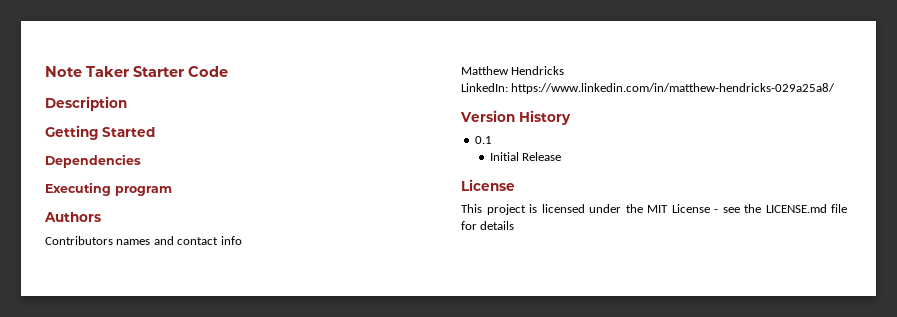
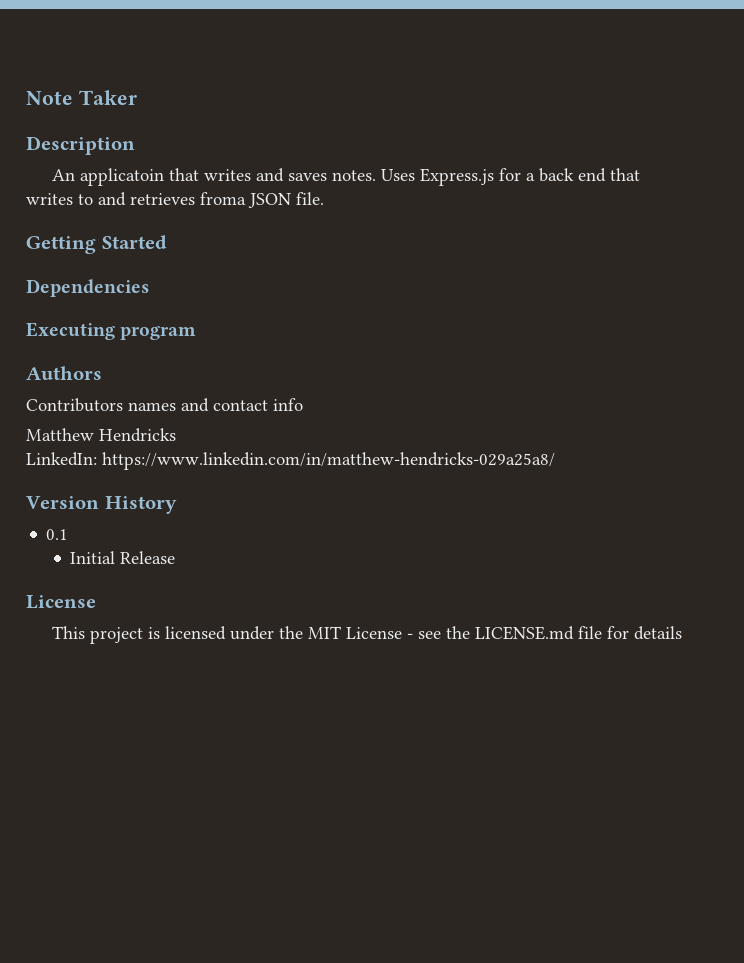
[133,66,228,77] Starter Code -> (137, 97) none
(127, 103) none -> [51,168,640,186] [26,192,324,208] // An applicatoin that writes and saves notes. Uses Express.js for a back end that writes to and retrieves froma JSON file.

